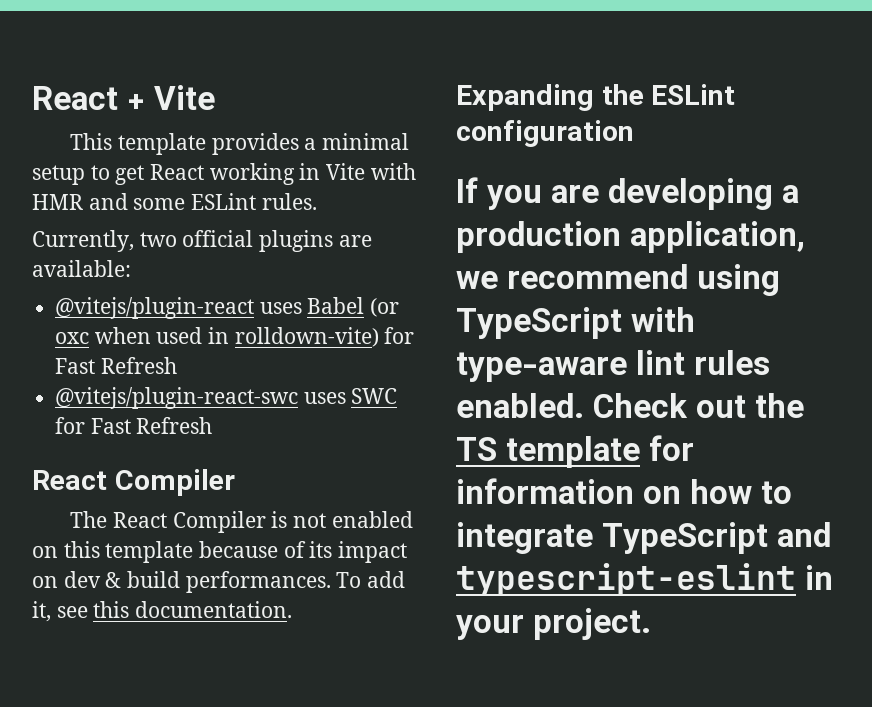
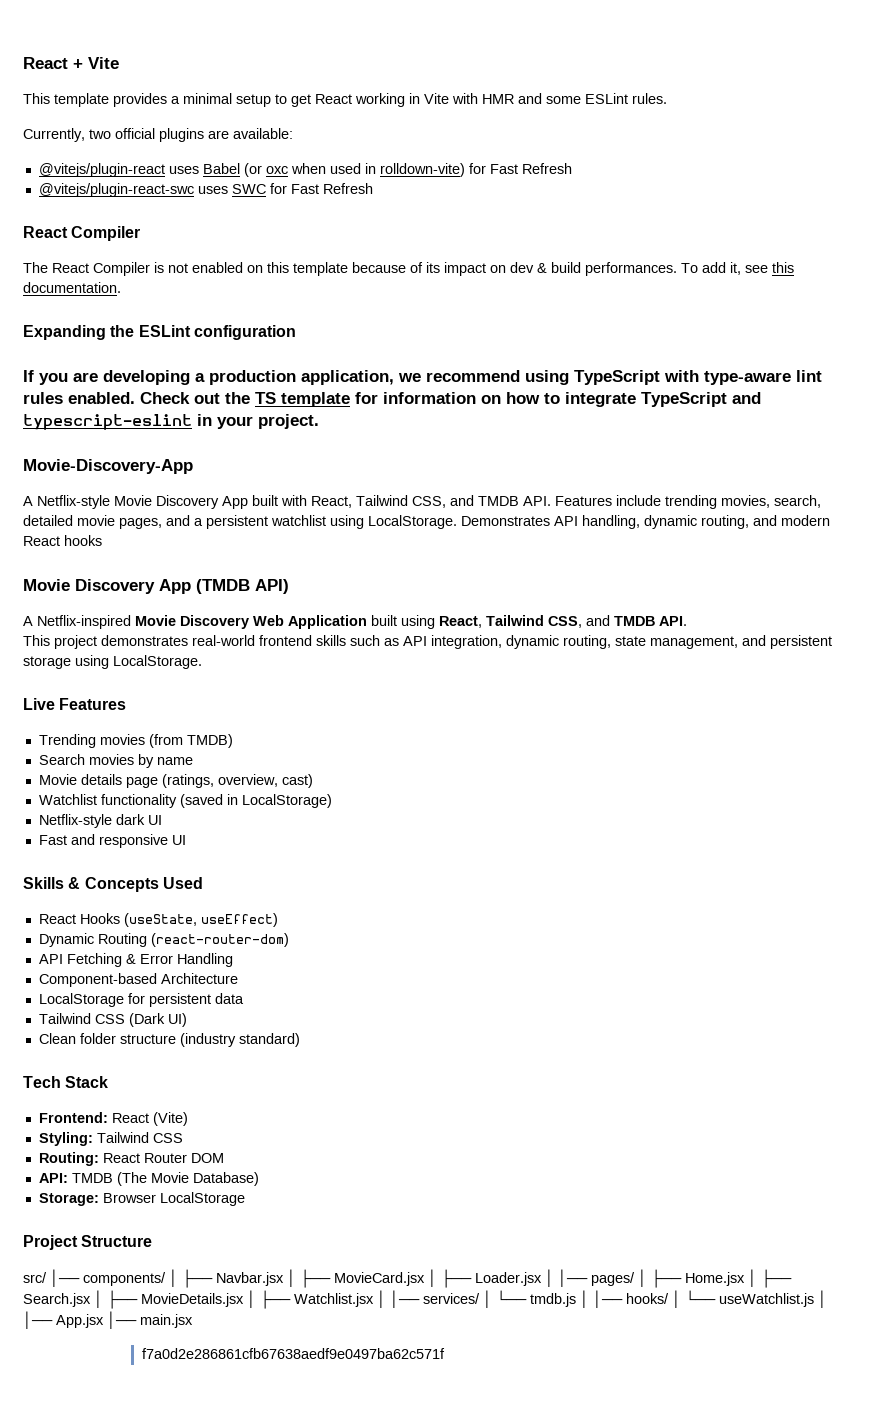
(651, 624) none -> [23,459,193,474] [23,495,821,509] [23,515,830,529] [23,535,102,546] [23,579,289,594] [23,615,687,629] [23,635,832,649] [23,655,202,669] [23,698,127,710] [38,734,233,748] [38,754,193,768] [38,774,313,788] [38,794,332,808] [38,814,162,828] [38,834,186,848] [23,877,203,892] [38,913,278,927] [38,933,289,947] [38,953,233,967] [38,973,238,987] [38,993,244,1007] [38,1013,187,1027] [38,1033,300,1047] [23,1076,109,1088] [38,1112,188,1126] [38,1132,183,1146] [38,1152,224,1166] [38,1172,259,1186] [38,1192,245,1206] [23,1235,153,1250] [23,1269,792,1288] [23,1290,827,1309] [23,1311,193,1329] [141,1348,445,1359] // Movie-Discovery-App // A Netflix-style Movie Discovery App built with React, Tailwind CSS, and TMDB API. Features include trending movies, search, detailed movie pages, and a persistent watchlist using LocalStorage. Demonstrates API handling, dynamic routing, and modern React hooks // Movie Discovery App (TMDB API) // A Netflix-inspired Movie Discovery Web Application built using React, Tailwind CSS, and TMDB API. // This project demonstrates real-world frontend skills such as API integration, dynamic routing, state management, and persistent storage using LocalStorage. // Live Features // Trending movies (from TMDB) // Search movies by name // Movie details page (ratings, overview, cast) // Watchlist functionality (saved in LocalStorage) // Netflix-style dark UI // Fast and responsive UI // Skills & Concepts Used // React Hooks (useState, useEffect) // Dynamic Routing (react-router-dom) // API Fetching & Error Handling // Component-based Architecture // LocalStorage for persistent data // Tailwind CSS (Dark UI) // Clean folder structure (industry standard) // Tech Stack // Frontend: React (Vite) // Styling: Tailwind CSS // Routing: React Router DOM // API: TMDB (The Movie Database) // Storage: Browser LocalStorage // Project Structure // src/ │── components/ │ ├── Navbar.jsx │ ├── MovieCard.jsx │ ├── Loader.jsx │ │── pages/ │ ├── Home.jsx │ ├── Search.jsx │ ├── MovieDetails.jsx │ ├── Watchlist.jsx │ │── services/ │ └── tmdb.js │ │── hooks/ │ └── useWatchlist.js │ │── App.jsx │── main.jsx // f7a0d2e286861cfb67638aedf9e0497ba62c571f

